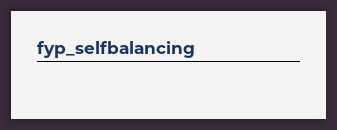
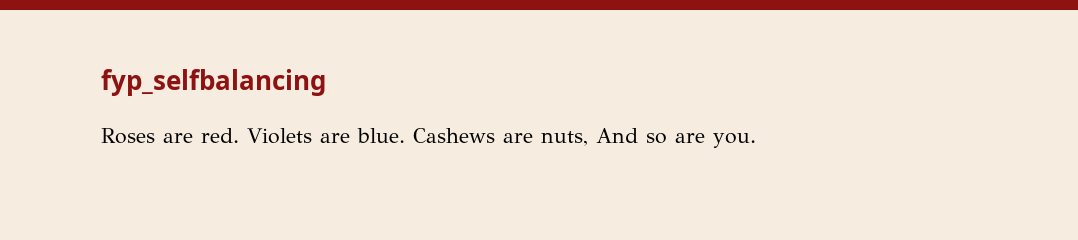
(195, 49) none -> [101,128,756,148] // Roses are red. Violets are blue. Cashews are nuts, And so are you.

